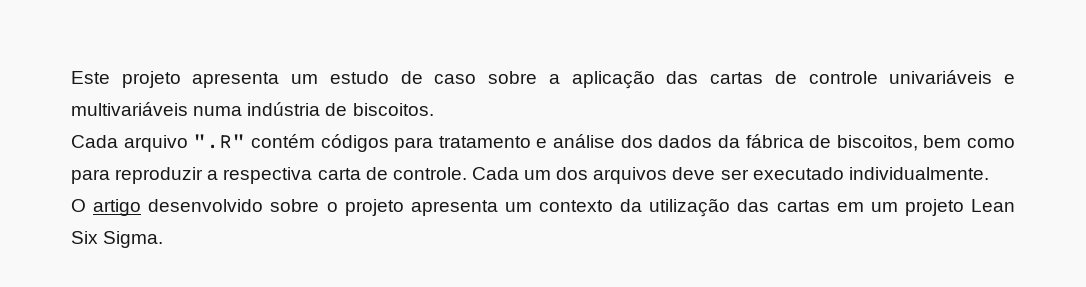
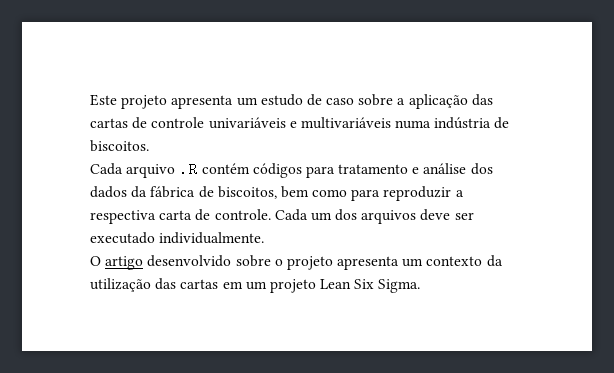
[193,134,246,149] ".R" -> [179,162,198,176] .R

